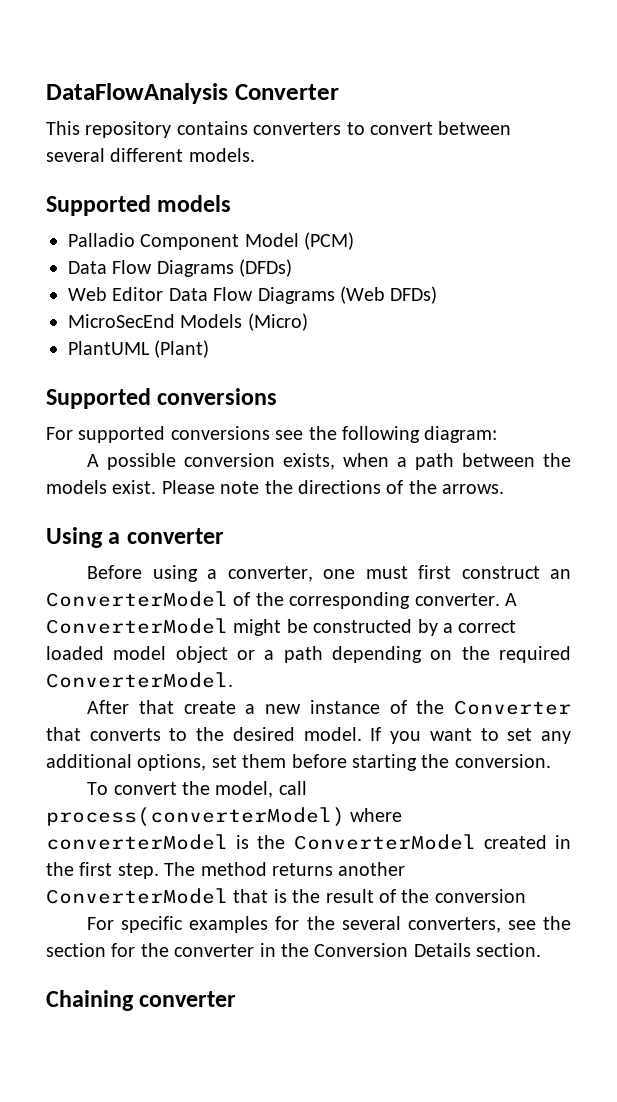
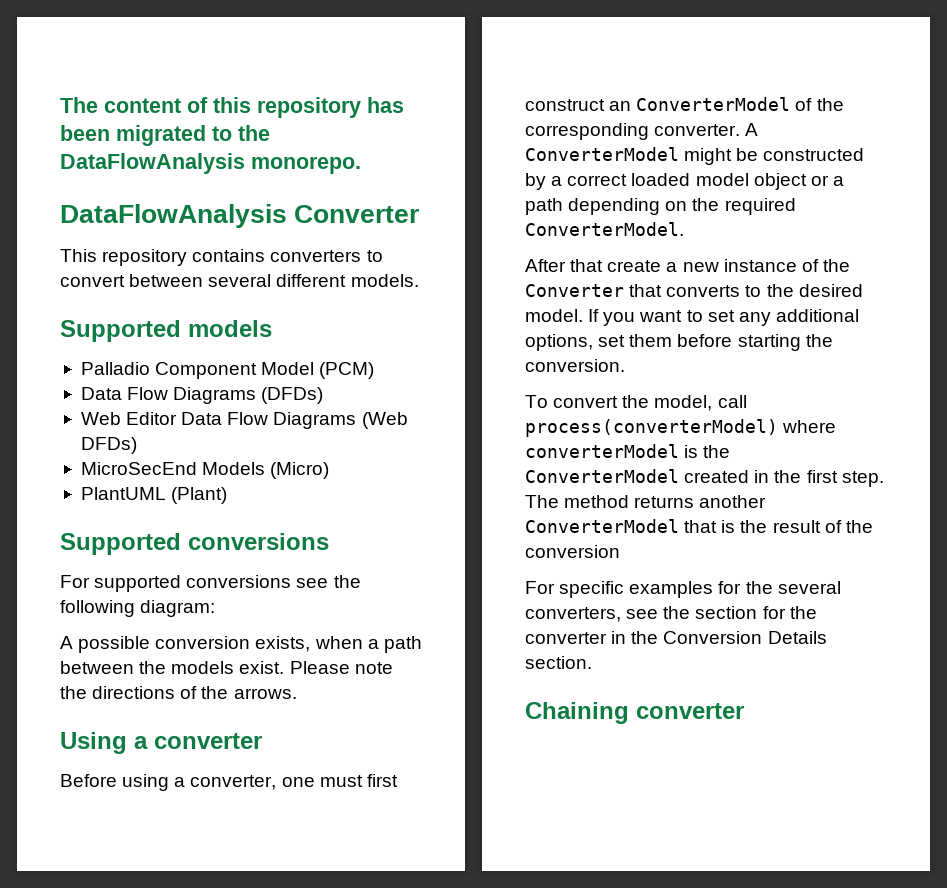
(46, 93) none -> [60,97,404,118] [60,125,270,146] [60,153,361,174] The content of this repository has been migrated to the DataFlowAnalysis monorepo. //

